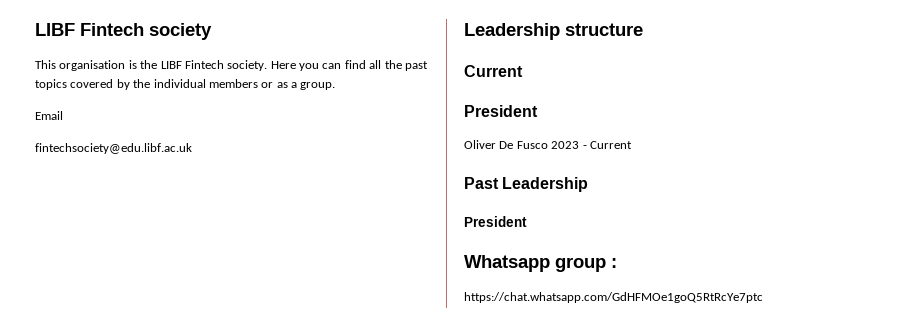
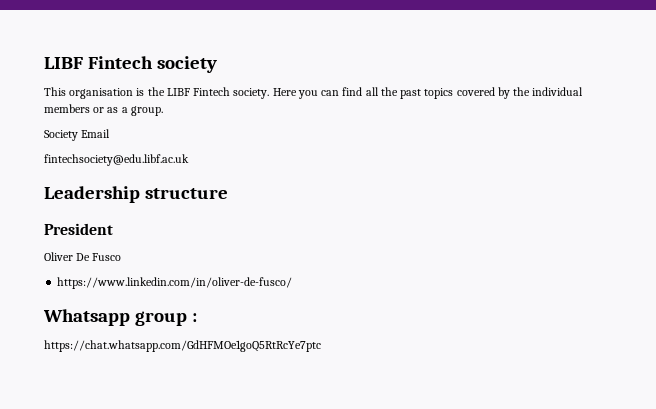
(336, 86) none -> [44,130,78,141] Society
[464,65,523,77] // Current -> (228, 193) none
[551,141,632,149] [464,177,589,192] [464,216,527,227] 2023 - Current // Past Leadership // President -> [57,277,293,289] // https://www.linkedin.com/in/oliver-de-fusco/

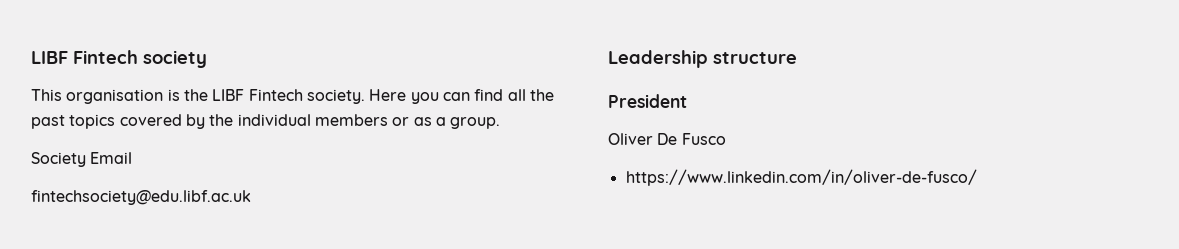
[43,309,197,326] [44,340,321,352] // Whatsapp group : // https://chat.whatsapp.com/GdHFMOe1goQ5RtRcYe7ptc -> (977, 177) none

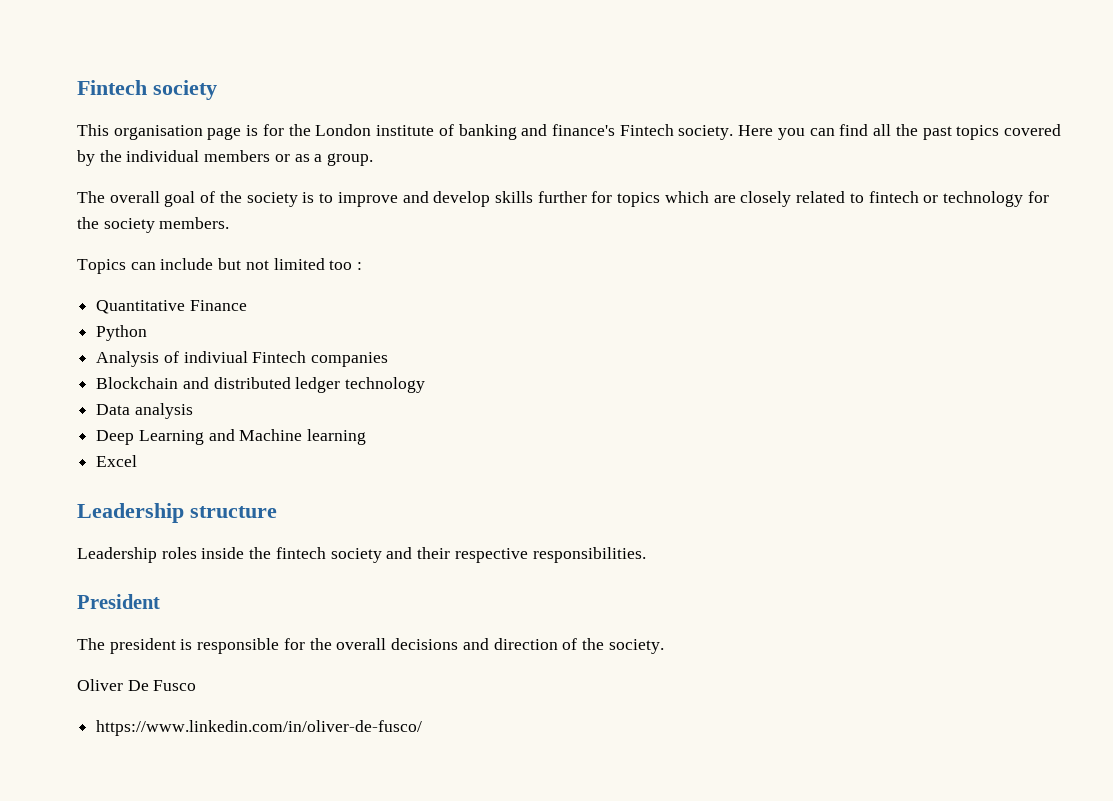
[31,51,68,64] LIBF -> (77, 87) none
[167,89,245,101] is the LIBF -> [207,124,615,140] page is for the London institute of banking and finance's
[31,152,133,167] [31,190,251,205] [608,50,797,68] [608,94,687,108] Society Email // fintechsociety@edu.libf.ac.uk // Leadership structure // President -> [77,191,1049,207] [77,217,230,233] [77,258,363,274] [96,300,247,314] [96,325,148,341] [96,351,389,367] [96,377,426,393] [96,403,193,419] [96,429,367,445] [96,455,138,467] [77,503,277,523] [77,547,646,563] [77,594,160,609] [77,638,664,654] The overall goal of the society is to improve and develop skills further for topics which are closely related to fintech or technology for the society members. // Topics can include but not limited too : // Quantitative Finance // Python // Analysis of indiviual Fintech companies // Blockchain and distributed ledger technology // Data analysis // Deep Learning and Machine learning // Excel // Leadership structure // Leadership roles inside the fintech society and their respective responsibilities. // President // The president is responsible for the overall decisions and direction of the society.

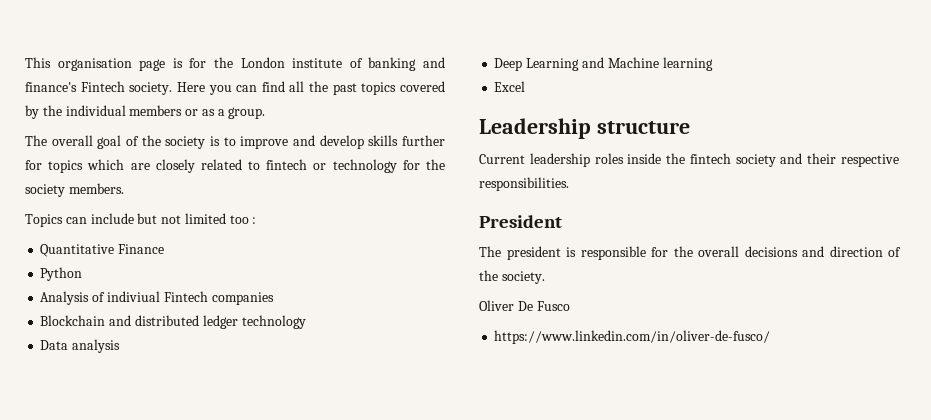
[77,80,217,100] Fintech society // -> (25, 62) none
[77,547,157,563] Leadership -> [479,153,590,167] Current leadership

